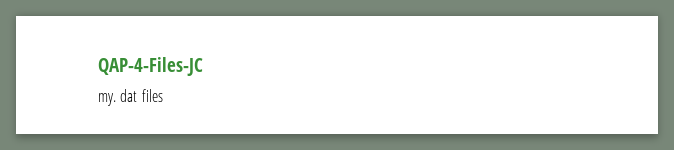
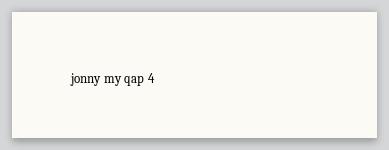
[98,57,203,76] [98,89,163,106] QAP-4-Files-JC // my. dat files -> [70,73,155,86] jonny my qap 4

